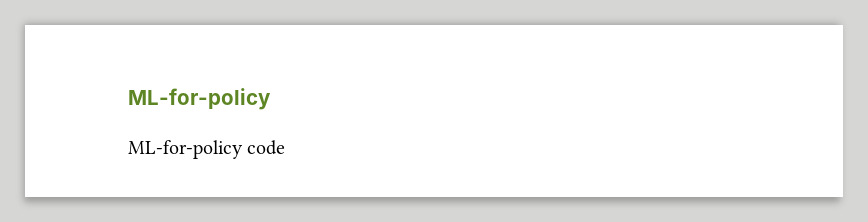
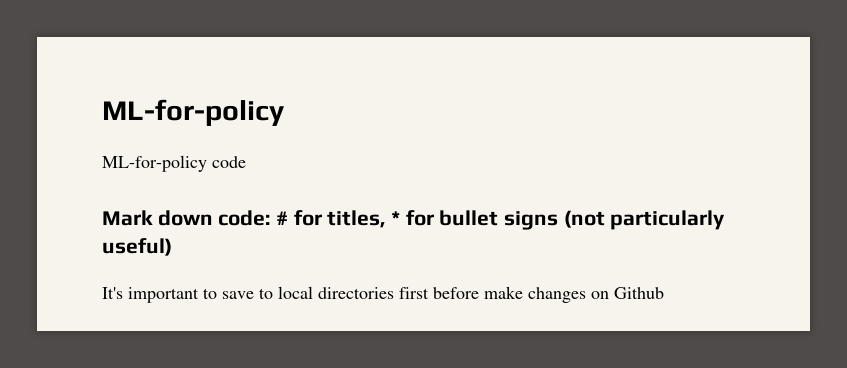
(286, 147) none -> [102,210,726,230] [102,238,172,256] [102,286,664,303] // Mark down code: # for titles, * for bullet signs (not particularly useful) // It's important to save to local directories first before make changes on Github

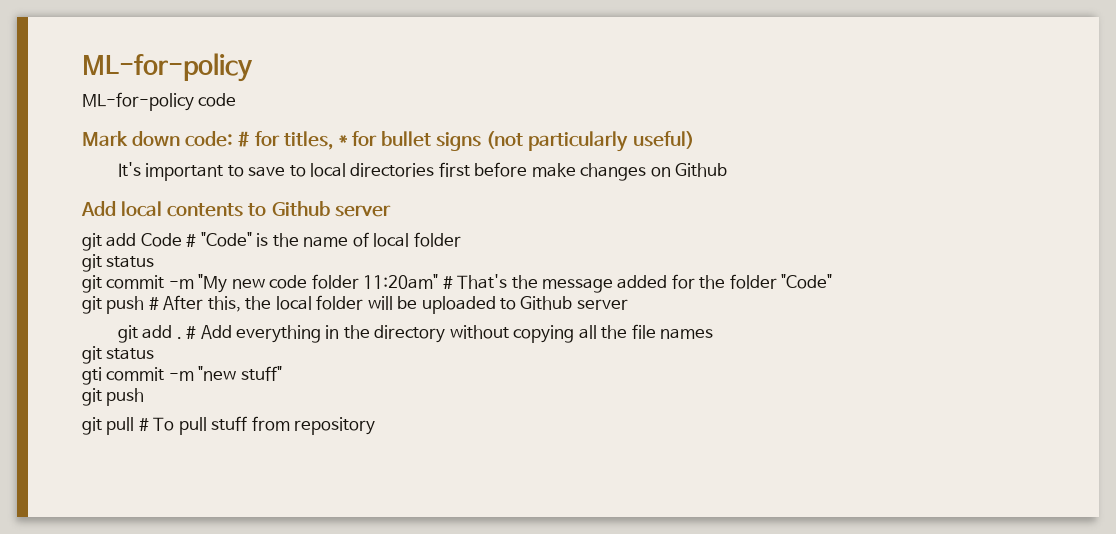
(664, 293) none -> [81,201,391,217] [82,232,461,251] [82,254,155,272] [82,274,833,293] [82,295,628,314] [117,324,714,343] [82,346,155,364] [82,366,282,385] [82,388,145,406] [82,416,376,435] // Add local contents to Github server // git add Code # "Code" is the name of local folder // git status // git commit -m "My new code folder 11:20am" # That's the message added for the folder "Code" // git push # After this, the local folder will be uploaded to Github server // git add . # Add everything in the directory without copying all the file names // git status // gti commit -m "new stuff" // git push // git pull # To pull stuff from repository

